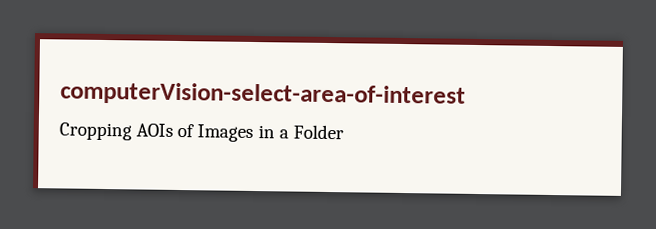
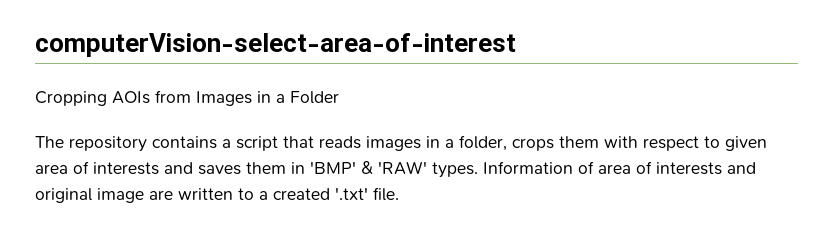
[177,123,195,138] of -> [155,90,191,103] from
(344, 132) none -> [35,135,767,152] [35,161,756,178] [35,187,399,203] // The repository contains a script that reads images in a folder, crops them with respect to given area of interests and saves them in 'BMP' & 'RAW' types. Information of area of interests and original image are written to a created '.txt' file.

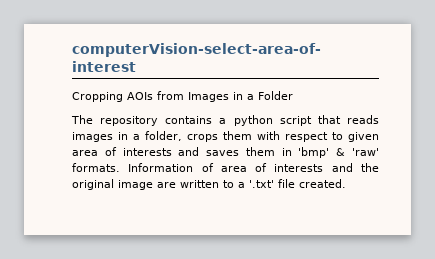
(231, 143) none -> [233,115,273,126] python
[310,161,478,178] 'BMP' & 'RAW' types. -> [298,147,379,158] [72,163,120,172] 'bmp' & 'raw' formats.
(756, 168) none -> [360,163,379,172] the
[273,187,399,201] created '.txt' file. -> [249,179,346,188] '.txt' file created.

